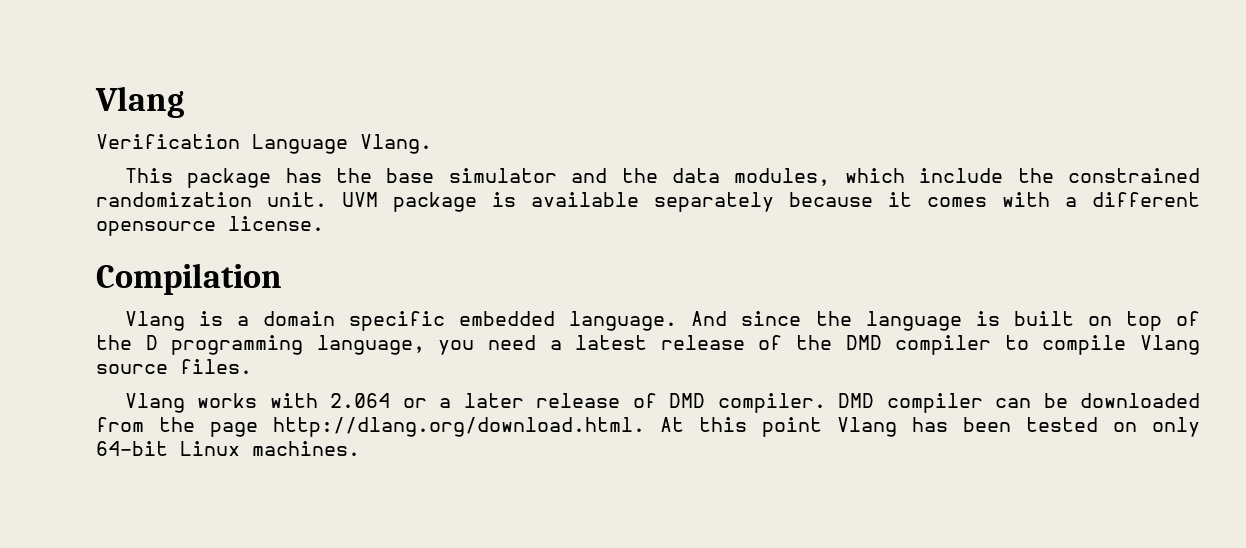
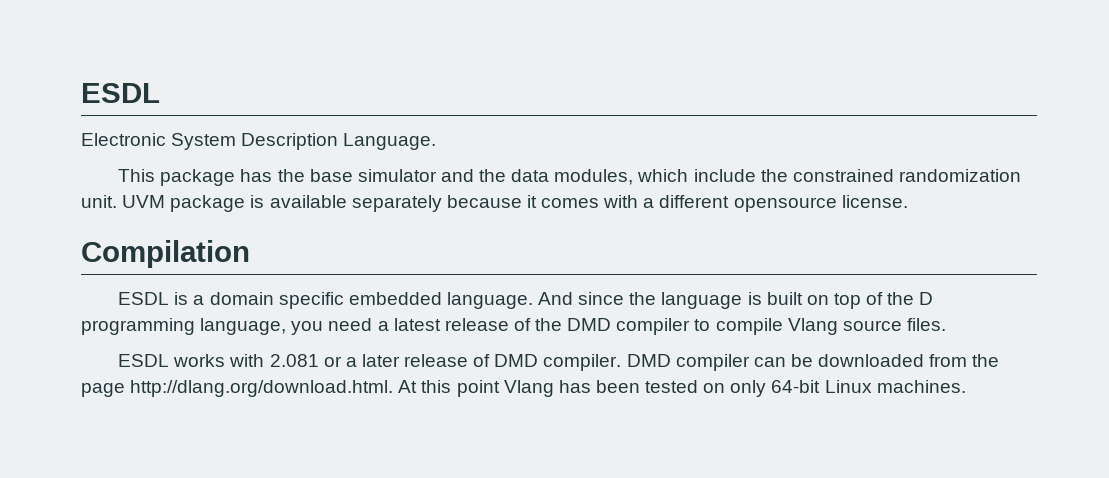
[95,86,184,118] [96,134,432,154] Vlang // Verification Language Vlang. -> [81,83,160,103] [81,133,437,150] ESDL // Electronic System Description Language.
[124,311,185,331] Vlang -> [118,292,170,305] ESDL
[124,393,185,413] Vlang -> [118,354,170,367] ESDL
[330,393,391,408] 2.064 -> [269,354,319,367] 2.081

